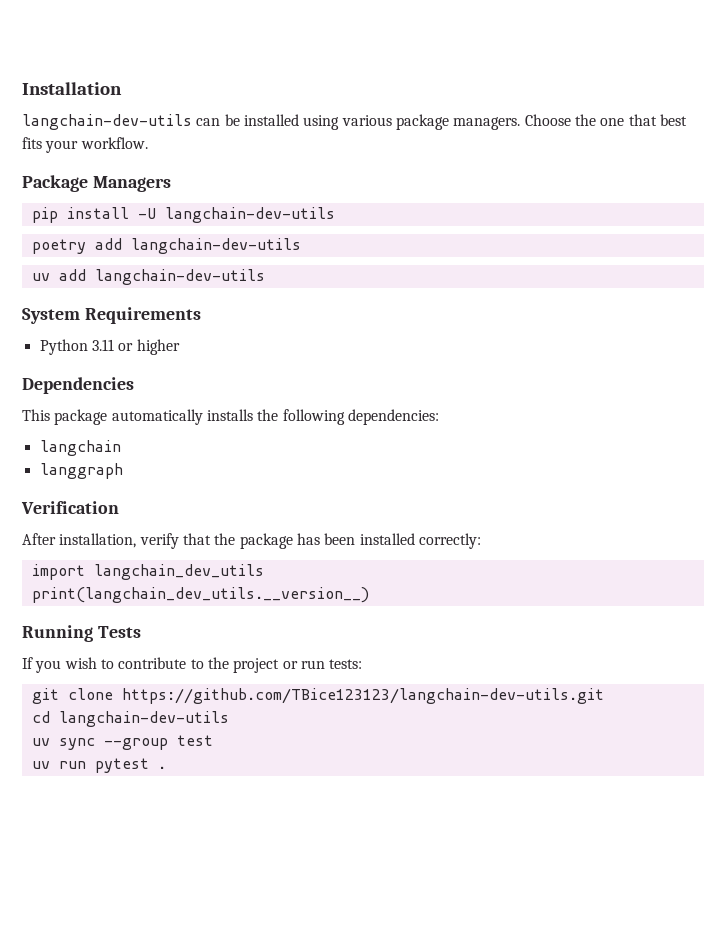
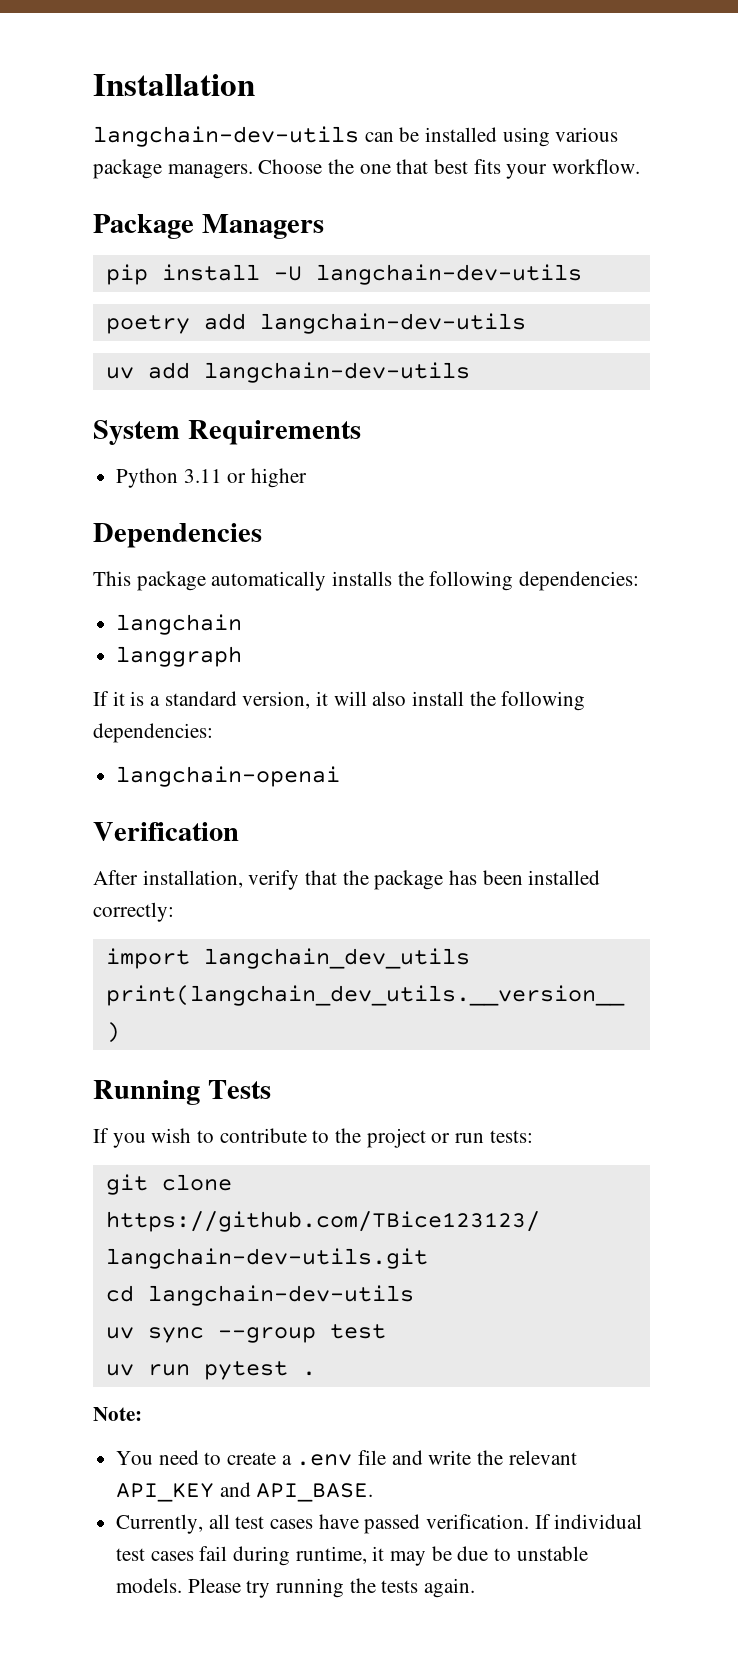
(123, 471) none -> [93,691,586,711] [93,723,213,743] [116,766,341,787] // If it is a standard version, it will also install the following dependencies: // langchain-openai
(166, 767) none -> [93,1407,142,1421] [116,1450,577,1466] [116,1482,374,1502] [116,1514,643,1534] [116,1546,588,1566] [116,1578,476,1598] // Note: // You need to create a .env file and write the relevant API_KEY and API_BASE. // Currently, all test cases have passed verification. If individual test cases fail during runtime, it may be due to unstable models. Please try running the tests again.

